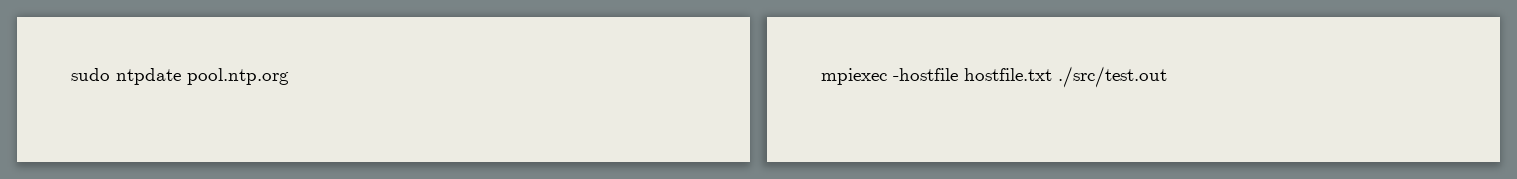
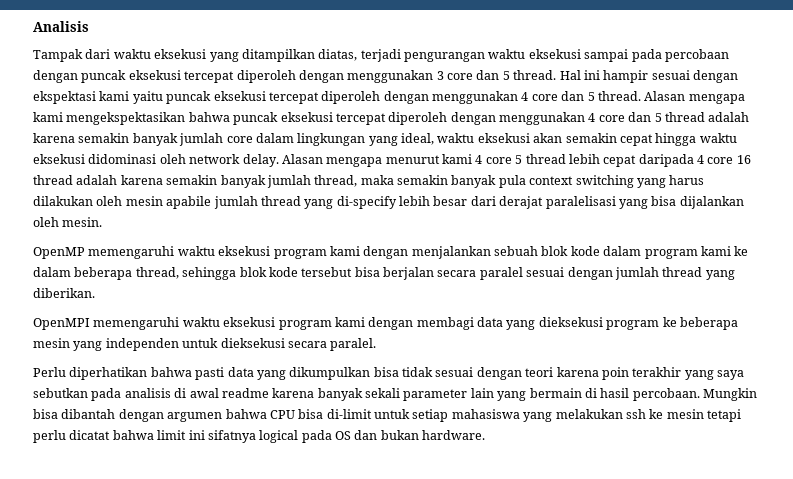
[71,68,289,85] [821,66,1167,88] sudo ntpdate pool.ntp.org // mpiexec -hostfile hostfile.txt ./src/test.out -> [33,21,89,32] [33,49,729,62] [33,70,738,83] [33,91,745,104] [33,112,750,125] [33,133,737,146] [33,154,751,167] [33,175,705,188] [33,196,744,209] [33,217,103,227] [33,246,749,259] [33,267,735,280] [33,288,95,298] [33,317,738,330] [33,338,377,351] [33,367,744,380] [33,388,757,401] [33,409,741,422] [33,430,486,443] Analisis // Tampak dari waktu eksekusi yang ditampilkan diatas, terjadi pengurangan waktu eksekusi sampai pada percobaan dengan puncak eksekusi tercepat diperoleh dengan menggunakan 3 core dan 5 thread. Hal ini hampir sesuai dengan ekspektasi kami yaitu puncak eksekusi tercepat diperoleh dengan menggunakan 4 core dan 5 thread. Alasan mengapa kami mengekspektasikan bahwa puncak eksekusi tercepat diperoleh dengan menggunakan 4 core dan 5 thread adalah karena semakin banyak jumlah core dalam lingkungan yang ideal, waktu eksekusi akan semakin cepat hingga waktu eksekusi didominasi oleh network delay. Alasan mengapa menurut kami 4 core 5 thread lebih cepat daripada 4 core 16 thread adalah karena semakin banyak jumlah thread, maka semakin banyak pula context switching yang harus dilakukan oleh mesin apabile jumlah thread yang di-specify lebih besar dari derajat paralelisasi yang bisa dijalankan oleh mesin. // OpenMP memengaruhi waktu eksekusi program kami dengan menjalankan sebuah blok kode dalam program kami ke dalam beberapa thread, sehingga blok kode tersebut bisa berjalan secara paralel sesuai dengan jumlah thread yang diberikan. // OpenMPI memengaruhi waktu eksekusi program kami dengan membagi data yang dieksekusi program ke beberapa mesin yang independen untuk dieksekusi secara paralel. // Perlu diperhatikan bahwa pasti data yang dikumpulkan bisa tidak sesuai dengan teori karena poin terakhir yang saya sebutkan pada analisis di awal readme karena banyak sekali parameter lain yang bermain di hasil percobaan. Mungkin bisa dibantah dengan argumen bahwa CPU bisa di-limit untuk setiap mahasiswa yang melakukan ssh ke mesin tetapi perlu dicatat bahwa limit ini sifatnya logical pada OS dan bukan hardware.

